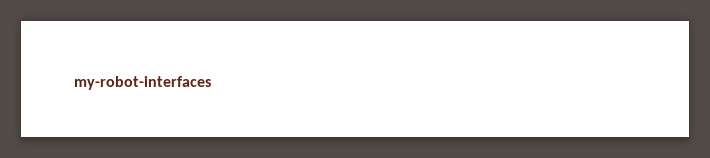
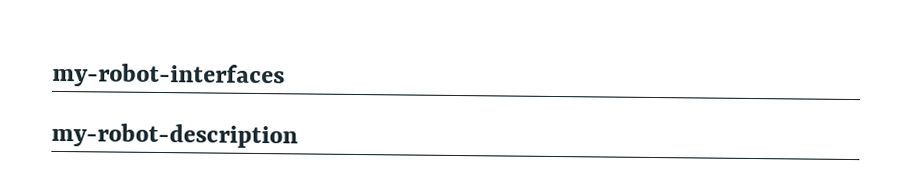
(211, 83) none -> [51,122,298,149] // my-robot-description

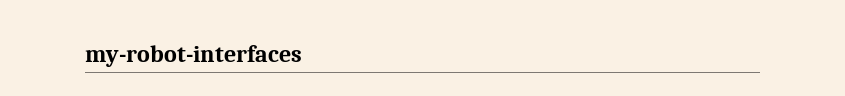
[51,122,298,149] // my-robot-description -> (302, 56) none

